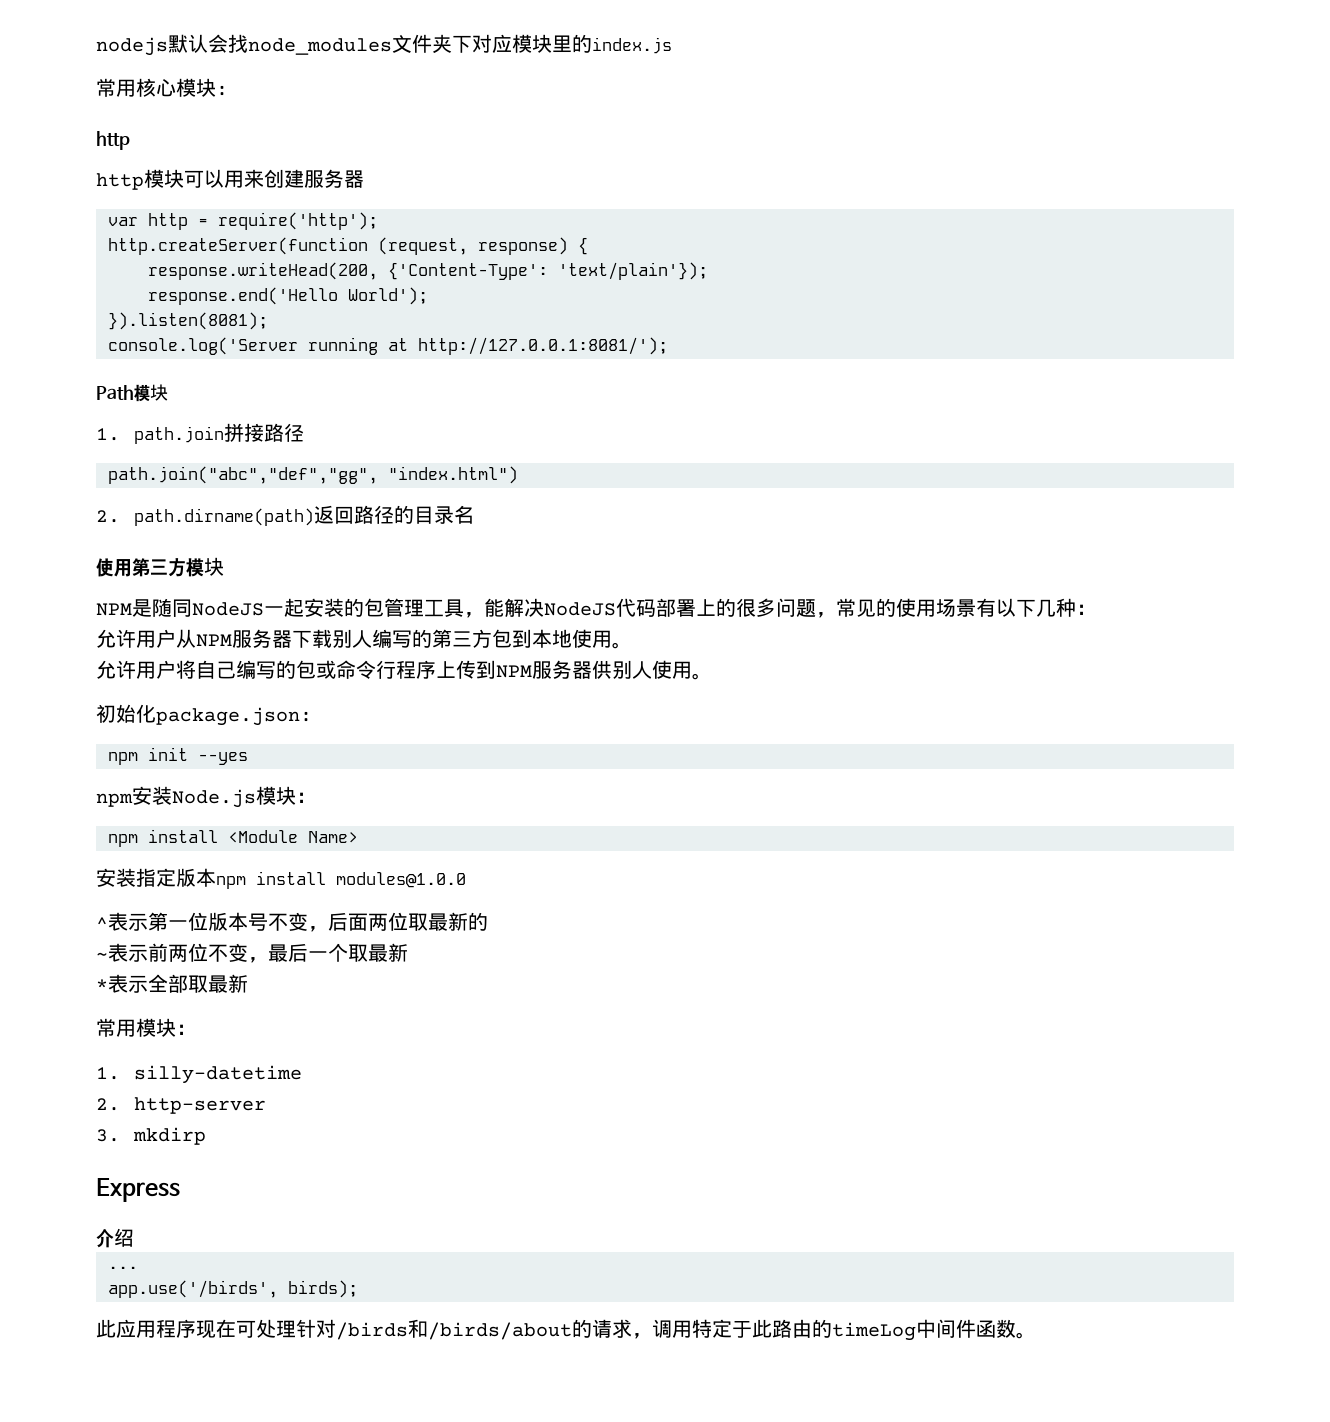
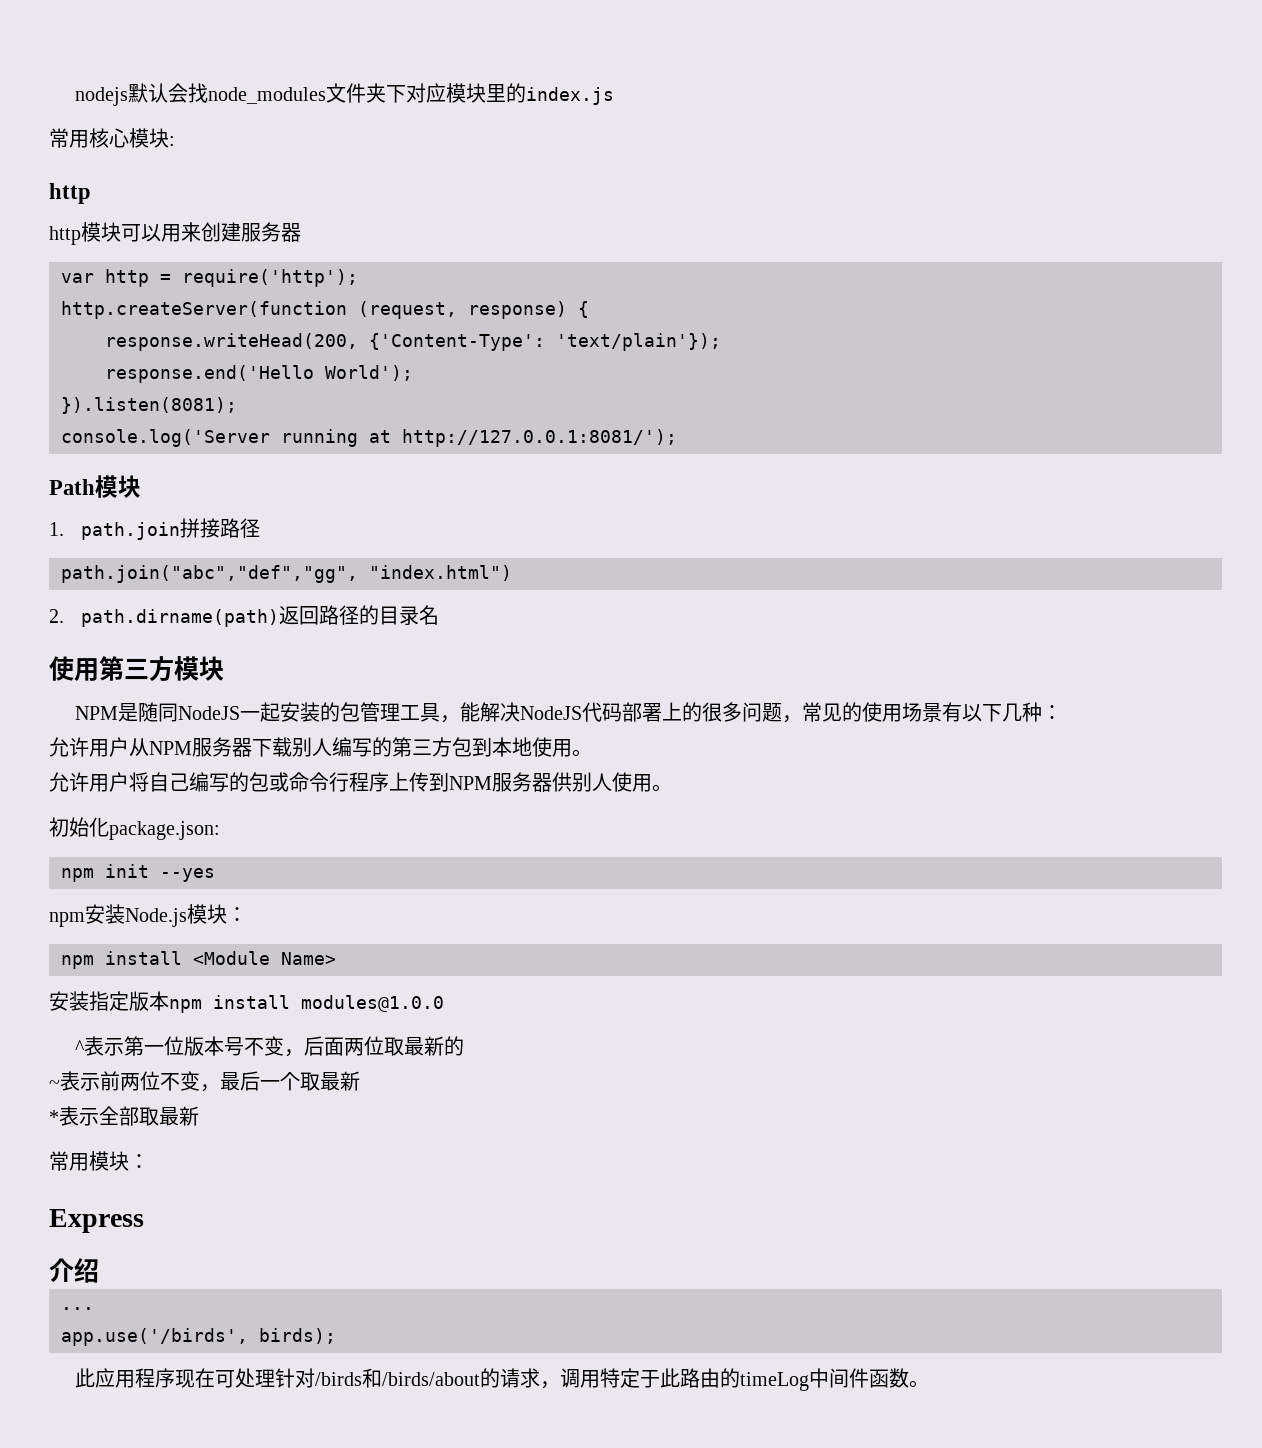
[96,1065,303,1084] [96,1097,267,1114] [96,1127,207,1145] // 1. silly-datetime // 2. http-server // 3. mkdirp -> (149, 1161) none

